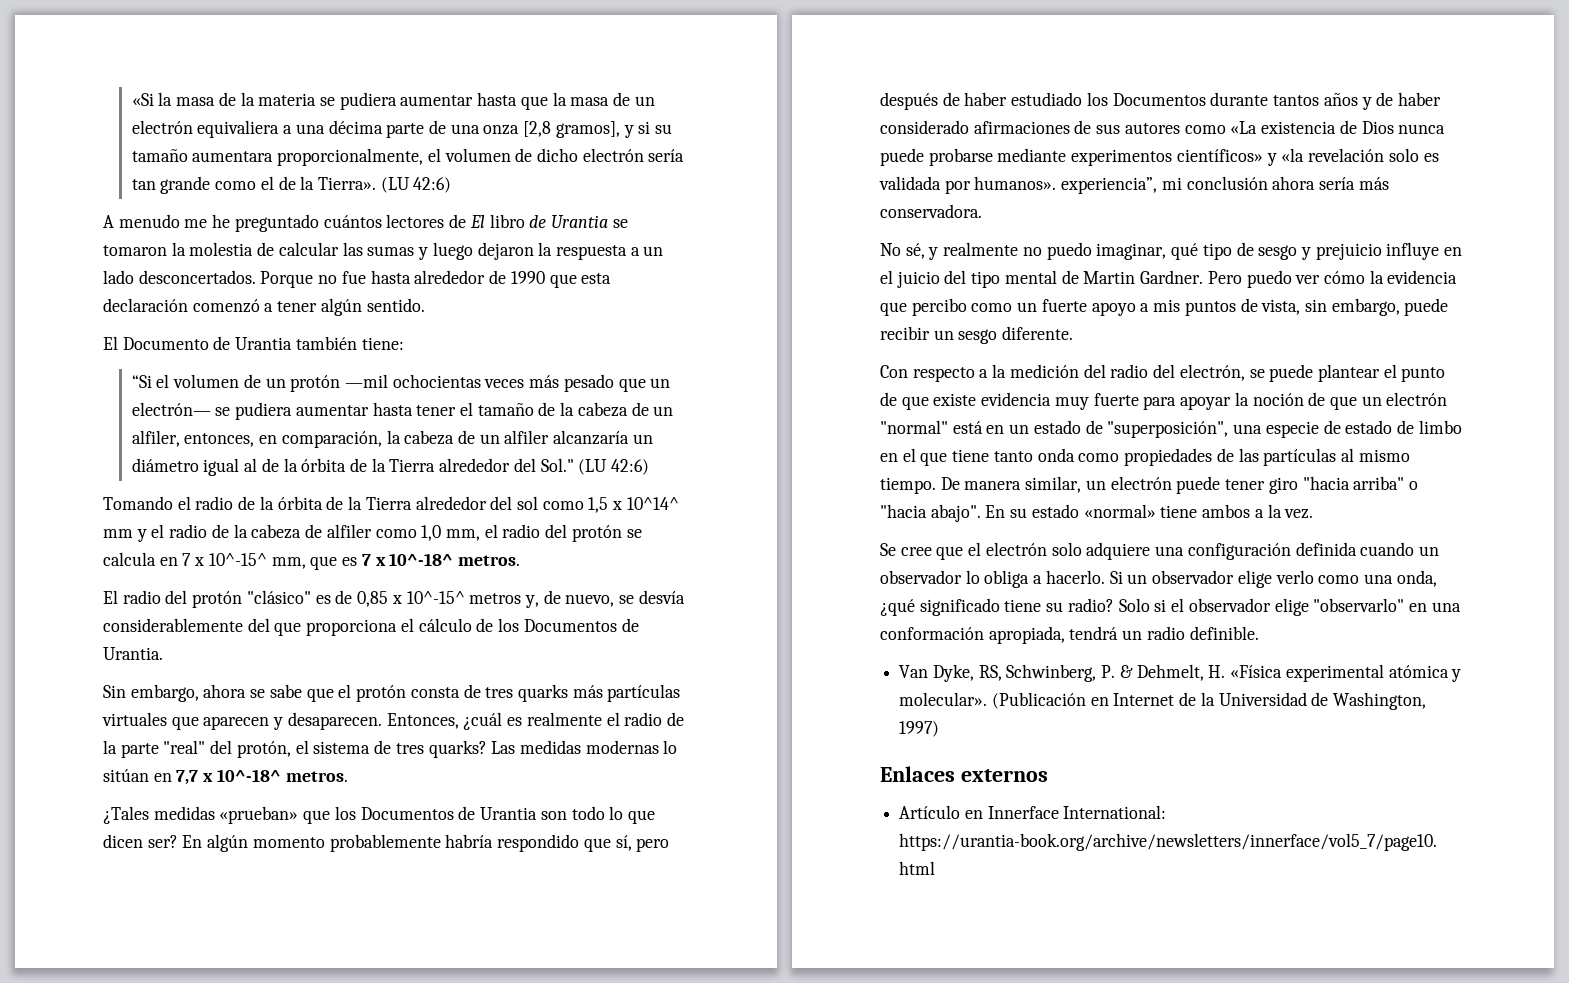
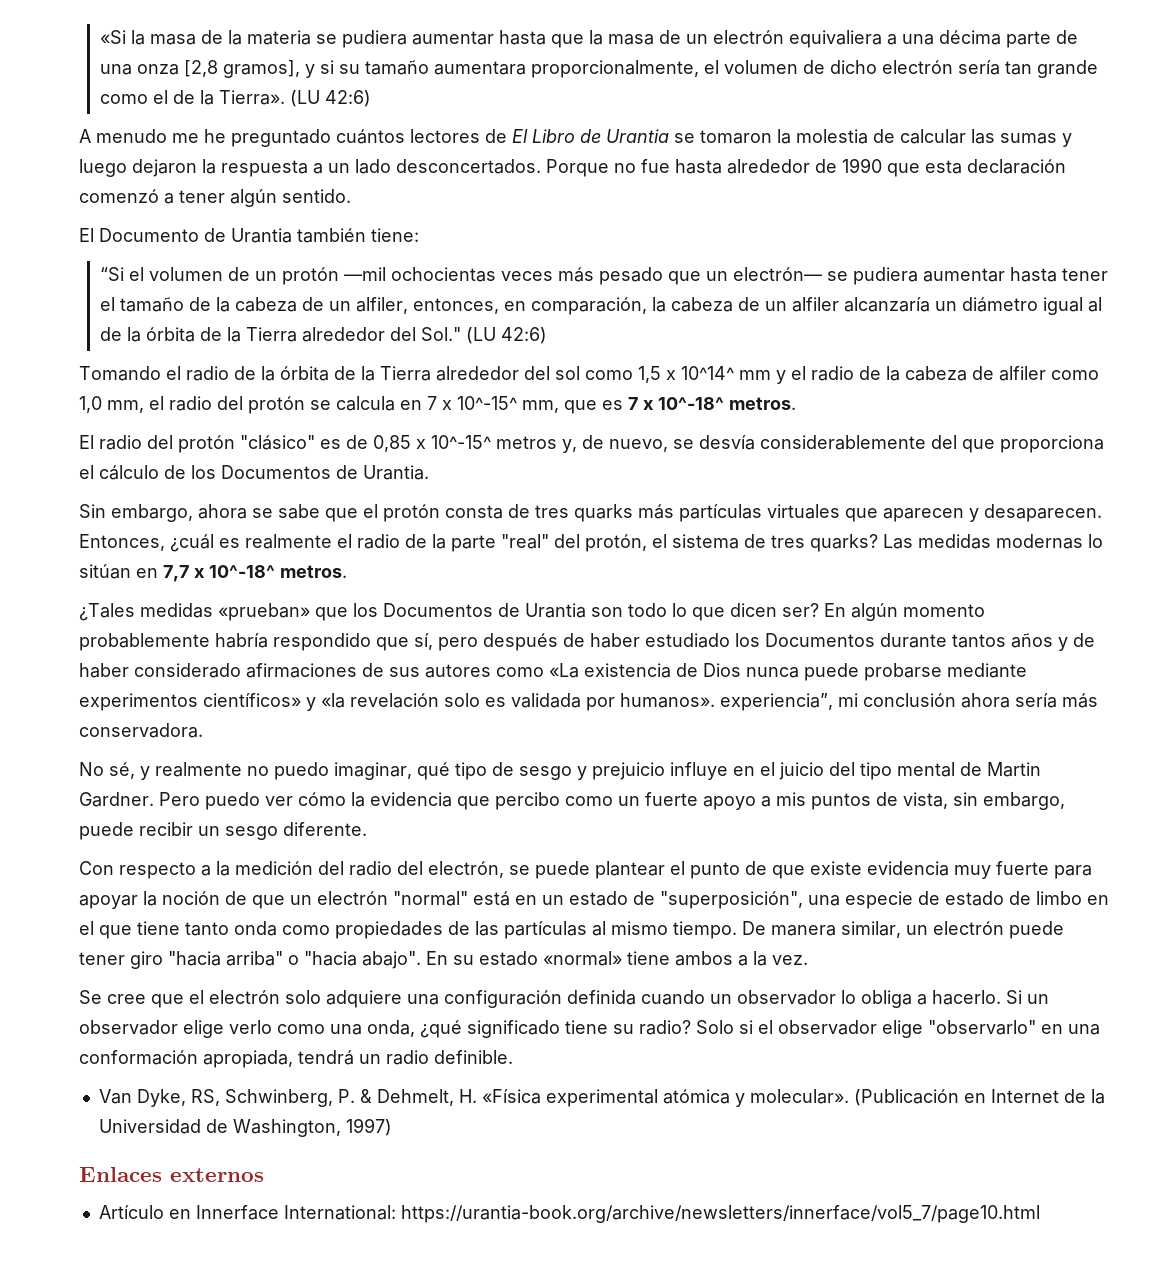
[489,214,525,228] libro -> [532,129,575,143] Libro

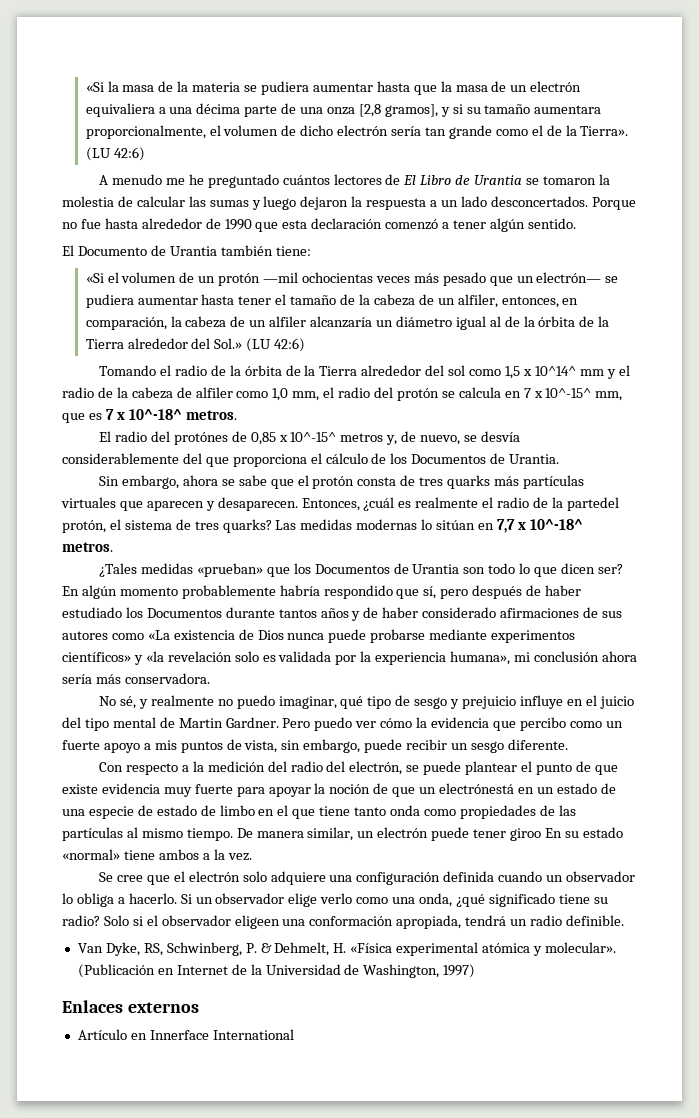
[100,267,125,281] “Si -> [85,273,104,283] «Si
[421,327,462,341] Sol." -> [214,338,243,349] Sol.»
[178,435,341,453] protón "clásico" es -> [173,432,228,445] protónes
[451,534,580,552] parte "real" del -> [566,497,619,511] partedel
[620,693,833,711] humanos». experiencia”, -> [360,651,511,665] la experiencia humana»,
[317,891,510,906] electrón "normal" está -> [439,783,515,794] electrónestá
[660,891,803,909] "superposición", -> (616, 788) none
[130,951,421,969] giro "hacia arriba" o "hacia abajo". -> [510,828,542,841] giroo
[882,1020,1063,1038] elige "observarlo" en -> [234,915,280,929] eligeen
[283,1205,1040,1223] International: https://urantia-book.org/archive/newsletters/innerface/vol5_7/page10.html -> [212,1029,294,1040] International

